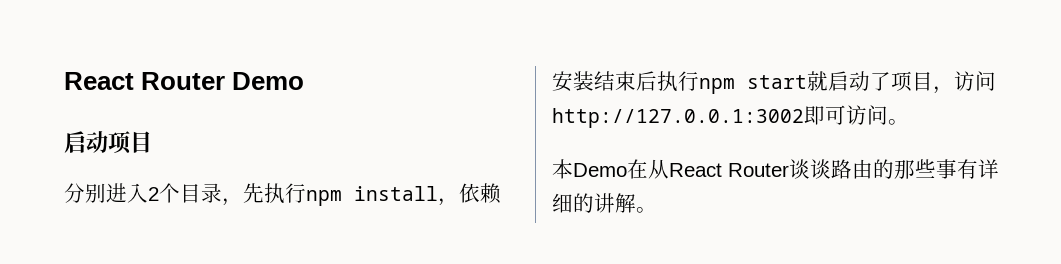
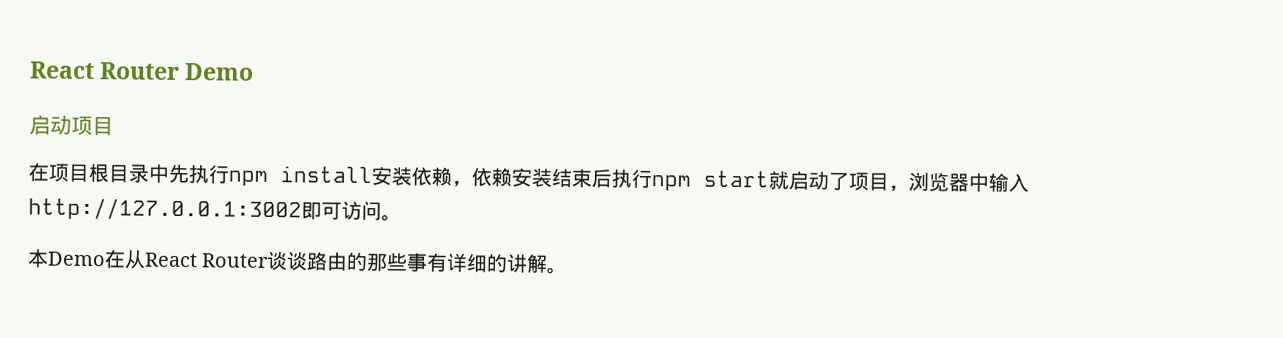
[64,183,243,206] 分别进入2个目录， -> [28,162,170,183] 在项目根目录中
(438, 193) none -> [371,166,453,186] 安装依赖
[954,71,996,91] 访问 -> [908,171,1029,193] 浏览器中输入

